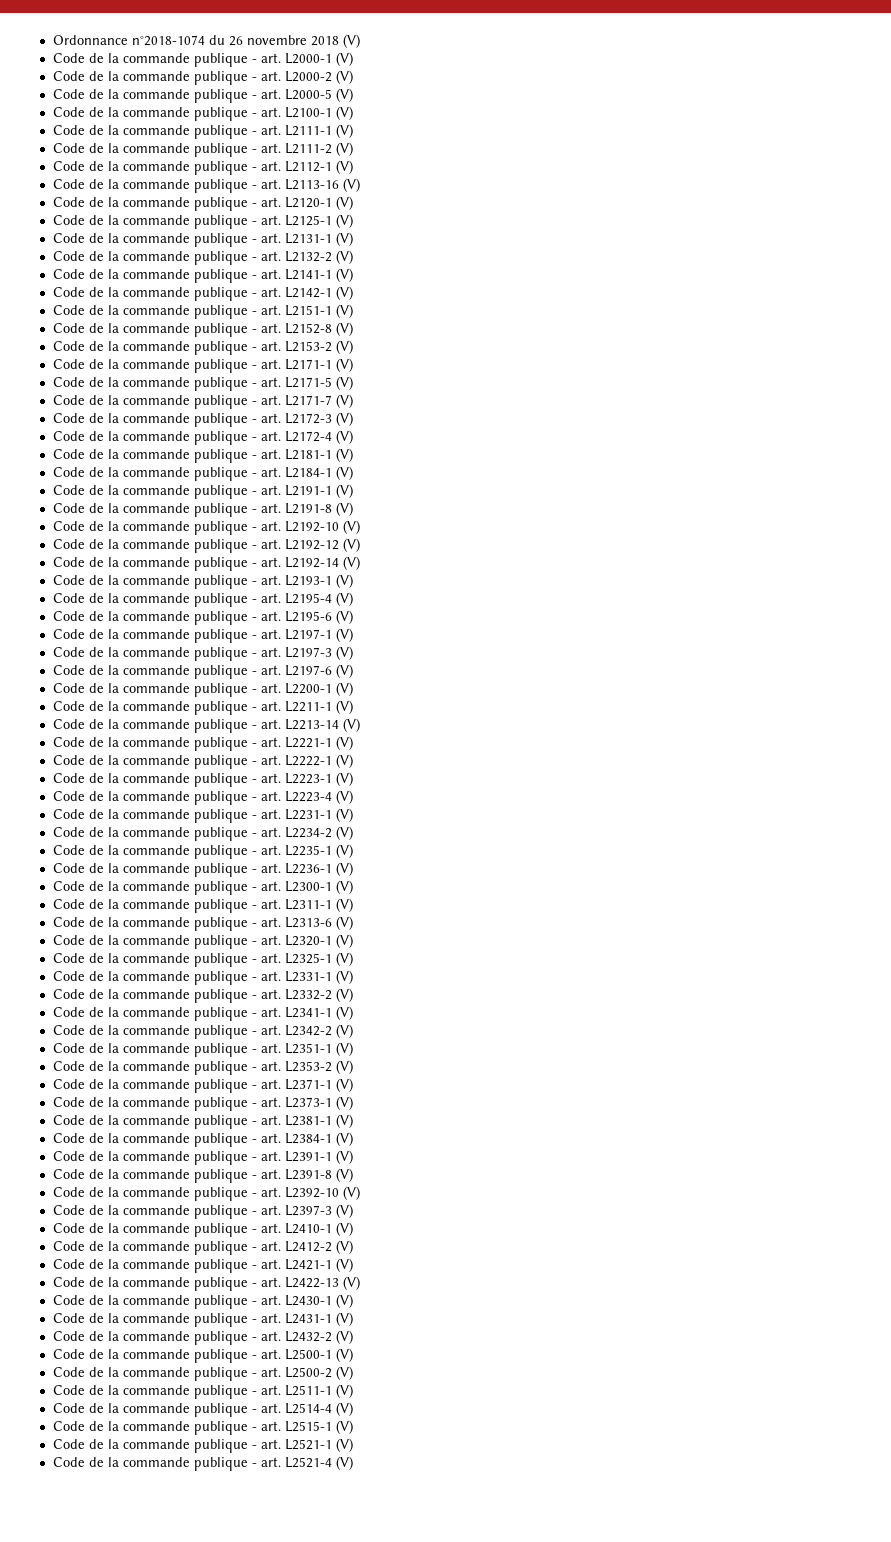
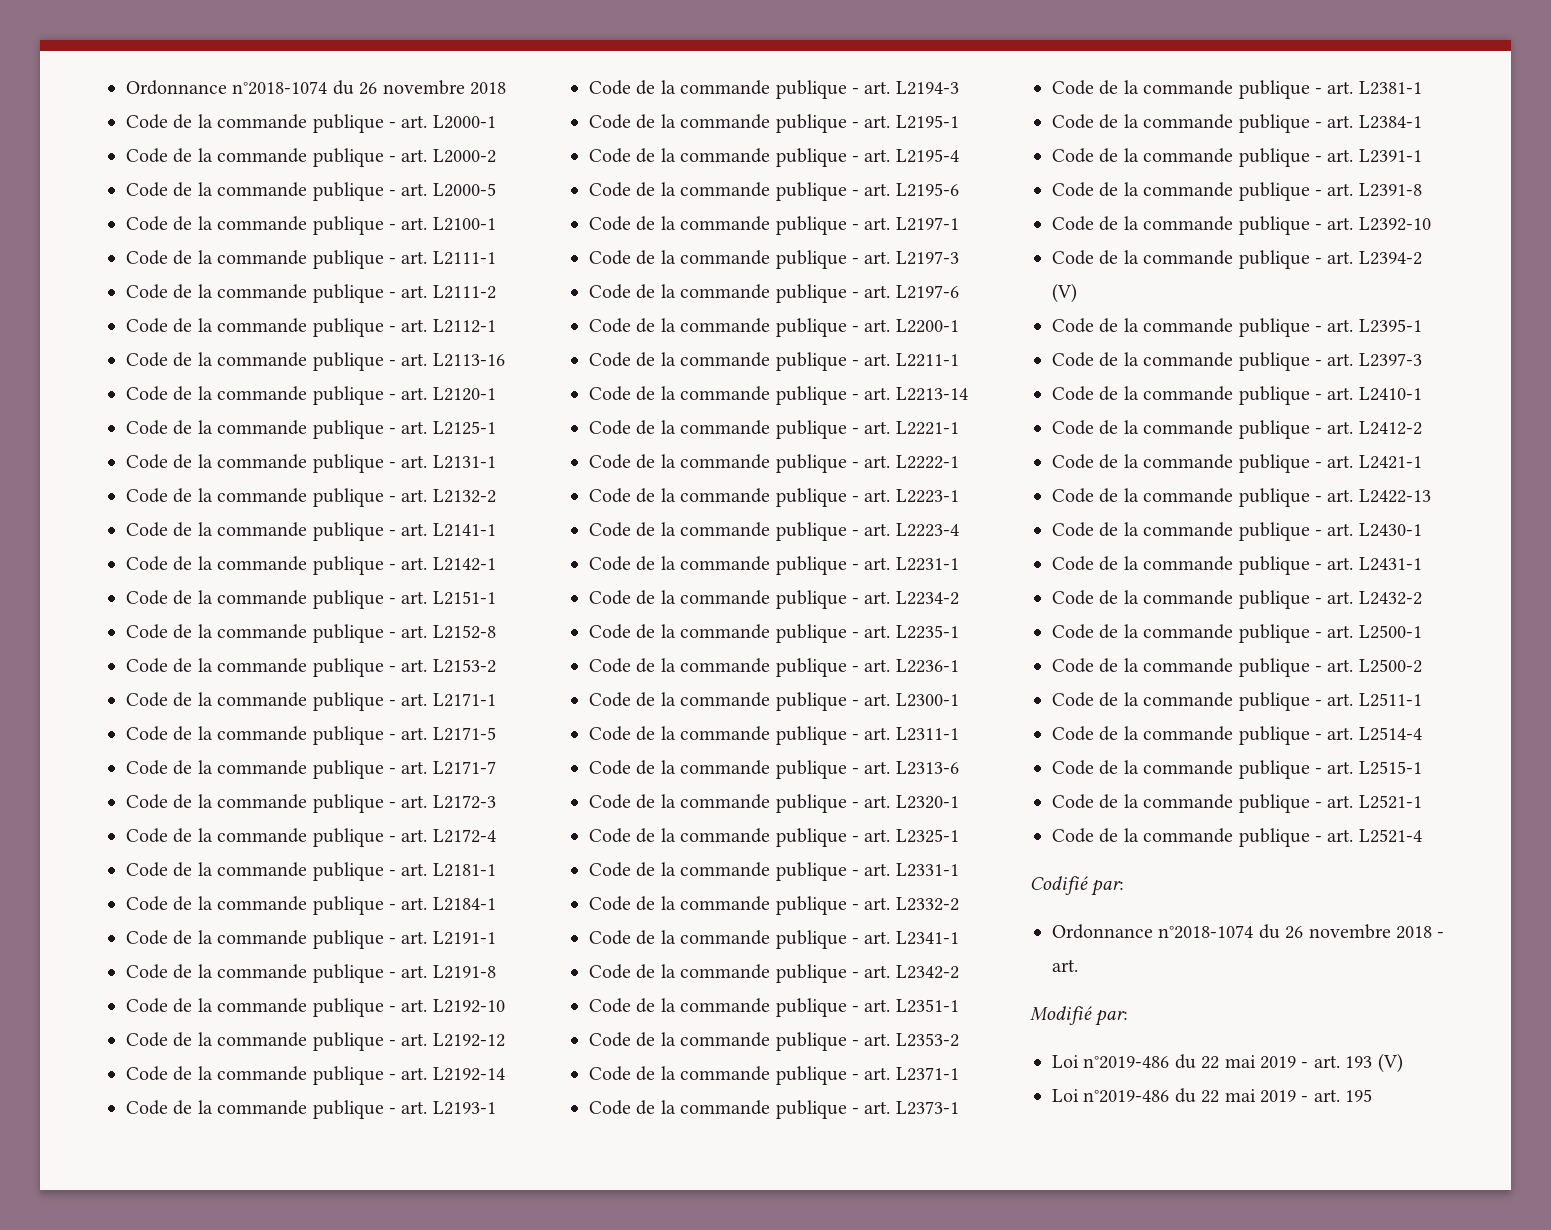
[52,34,360,48] [52,52,353,67] [52,70,353,85] [52,88,353,103] [52,106,353,121] [52,124,353,139] [52,142,353,157] [52,160,353,175] [52,178,360,193] [52,196,353,211] [52,214,353,229] [52,232,353,247] [52,250,353,265] [52,268,353,283] [52,286,353,301] [52,304,353,319] [52,322,353,337] [52,340,353,355] [52,358,353,373] [52,376,353,391] [52,394,353,409] [52,412,353,427] [52,430,353,445] [52,448,353,463] [52,466,353,481] [52,484,353,499] [52,502,353,517] [52,520,360,535] [52,538,360,553] [52,556,360,571] [52,574,353,589] [52,592,353,607] [52,610,353,625] [52,628,353,643] [52,646,353,661] [52,664,353,679] [52,682,353,697] [52,700,353,715] [52,718,360,733] [52,736,353,751] [52,754,353,769] [52,772,353,787] [52,790,353,805] [52,808,353,823] [52,826,353,841] [52,844,353,859] [52,862,353,877] [52,880,353,895] [52,898,353,913] [52,916,353,931] [52,934,353,949] [52,952,353,967] [52,970,353,985] [52,988,353,1003] [52,1006,353,1021] [52,1024,353,1039] [52,1042,353,1057] [52,1060,353,1075] [52,1078,353,1093] [52,1096,353,1111] [52,1114,353,1129] [52,1132,353,1147] [52,1150,353,1165] [52,1168,353,1183] [52,1186,360,1201] Ordonnance n°2018-1074 du 26 novembre 2018 (V) // Code de la commande publique - art. L2000-1 (V) // Code de la commande publique - art. L2000-2 (V) // Code de la commande publique - art. L2000-5 (V) // Code de la commande publique - art. L2100-1 (V) // Code de la commande publique - art. L2111-1 (V) // Code de la commande publique - art. L2111-2 (V) // Code de la commande publique - art. L2112-1 (V) // Code de la commande publique - art. L2113-16 (V) // Code de la commande publique - art. L2120-1 (V) // Code de la commande publique - art. L2125-1 (V) // Code de la commande publique - art. L2131-1 (V) // Code de la commande publique - art. L2132-2 (V) // Code de la commande publique - art. L2141-1 (V) // Code de la commande publique - art. L2142-1 (V) // Code de la commande publique - art. L2151-1 (V) // Code de la commande publique - art. L2152-8 (V) // Code de la commande publique - art. L2153-2 (V) // Code de la commande publique - art. L2171-1 (V) // Code de la commande publique - art. L2171-5 (V) // Code de la commande publique - art. L2171-7 (V) // Code de la commande publique - art. L2172-3 (V) // Code de la commande publique - art. L2172-4 (V) // Code de la commande publique - art. L2181-1 (V) // Code de la commande publique - art. L2184-1 (V) // Code de la commande publique - art. L2191-1 (V) // Code de la commande publique - art. L2191-8 (V) // Code de la commande publique - art. L2192-10 (V) // Code de la commande publique - art. L2192-12 (V) // Code de la commande publique - art. L2192-14 (V) // Code de la commande publique - art. L2193-1 (V) // Code de la commande publique - art. L2195-4 (V) // Code de la commande publique - art. L2195-6 (V) // Code de la commande publique - art. L2197-1 (V) // Code de la commande publique - art. L2197-3 (V) // Code de la commande publique - art. L2197-6 (V) // Code de la commande publique - art. L2200-1 (V) // Code de la commande publique - art. L2211-1 (V) // Code de la commande publique - art. L2213-14 (V) // Code de la commande publique - art. L2221-1 (V) // Code de la commande publique - art. L2222-1 (V) // Code de la commande publique - art. L2223-1 (V) // Code de la commande publique - art. L2223-4 (V) // Code de la commande publique - art. L2231-1 (V) // Code de la commande publique - art. L2234-2 (V) // Code de la commande publique - art. L2235-1 (V) // Code de la commande publique - art. L2236-1 (V) // Code de la commande publique - art. L2300-1 (V) // Code de la commande publique - art. L2311-1 (V) // Code de la commande publique - art. L2313-6 (V) // Code de la commande publique - art. L2320-1 (V) // Code de la commande publique - art. L2325-1 (V) // Code de la commande publique - art. L2331-1 (V) // Code de la commande publique - art. L2332-2 (V) // Code de la commande publique - art. L2341-1 (V) // Code de la commande publique - art. L2342-2 (V) // Code de la commande publique - art. L2351-1 (V) // Code de la commande publique - art. L2353-2 (V) // Code de la commande publique - art. L2371-1 (V) // Code de la commande publique - art. L2373-1 (V) // Code de la commande publique - art. L2381-1 (V) // Code de la commande publique - art. L2384-1 (V) // Code de la commande publique - art. L2391-1 (V) // Code de la commande publique - art. L2391-8 (V) // Code de la commande publique - art. L2392-10 (V) -> [126,80,506,95] [126,114,496,133] [126,148,496,167] [126,182,496,201] [126,216,496,235] [126,250,496,269] [126,284,496,303] [126,318,496,337] [126,352,505,371] [126,386,496,405] [126,420,496,439] [126,454,496,473] [126,488,496,507] [126,522,496,541] [126,556,496,575] [126,590,496,609] [126,624,496,643] [126,658,496,677] [126,692,496,711] [126,726,496,745] [126,760,496,779] [126,794,496,813] [126,828,496,847] [126,862,496,881] [126,896,496,915] [126,930,496,949] [126,964,496,983] [126,998,505,1017] [126,1032,505,1051] [126,1066,505,1085] [126,1100,496,1119] [589,80,959,99] [589,114,959,133] [589,148,959,167] [589,182,959,201] [589,216,959,235] [589,250,959,269] [589,284,959,303] [589,318,959,337] [589,352,959,371] [589,386,968,405] [589,420,959,439] [589,454,959,473] [589,488,959,507] [589,522,959,541] [589,556,959,575] [589,590,959,609] [589,624,959,643] [589,658,959,677] [589,692,959,711] [589,726,959,745] [589,760,959,779] [589,794,959,813] [589,828,959,847] [589,862,959,881] [589,896,959,915] [589,930,959,949] [589,964,959,983] [589,998,959,1017] [589,1032,959,1051] [589,1066,959,1085] [589,1100,959,1119] [1052,80,1422,99] [1052,114,1422,133] [1052,148,1422,167] [1052,182,1422,201] [1052,216,1431,235] [1052,250,1422,269] [1052,283,1077,303] [1052,318,1422,337] Ordonnance n°2018-1074 du 26 novembre 2018 // Code de la commande publique - art. L2000-1 // Code de la commande publique - art. L2000-2 // Code de la commande publique - art. L2000-5 // Code de la commande publique - art. L2100-1 // Code de la commande publique - art. L2111-1 // Code de la commande publique - art. L2111-2 // Code de la commande publique - art. L2112-1 // Code de la commande publique - art. L2113-16 // Code de la commande publique - art. L2120-1 // Code de la commande publique - art. L2125-1 // Code de la commande publique - art. L2131-1 // Code de la commande publique - art. L2132-2 // Code de la commande publique - art. L2141-1 // Code de la commande publique - art. L2142-1 // Code de la commande publique - art. L2151-1 // Code de la commande publique - art. L2152-8 // Code de la commande publique - art. L2153-2 // Code de la commande publique - art. L2171-1 // Code de la commande publique - art. L2171-5 // Code de la commande publique - art. L2171-7 // Code de la commande publique - art. L2172-3 // Code de la commande publique - art. L2172-4 // Code de la commande publique - art. L2181-1 // Code de la commande publique - art. L2184-1 // Code de la commande publique - art. L2191-1 // Code de la commande publique - art. L2191-8 // Code de la commande publique - art. L2192-10 // Code de la commande publique - art. L2192-12 // Code de la commande publique - art. L2192-14 // Code de la commande publique - art. L2193-1 // Code de la commande publique - art. L2194-3 // Code de la commande publique - art. L2195-1 // Code de la commande publique - art. L2195-4 // Code de la commande publique - art. L2195-6 // Code de la commande publique - art. L2197-1 // Code de la commande publique - art. L2197-3 // Code de la commande publique - art. L2197-6 // Code de la commande publique - art. L2200-1 // Code de la commande publique - art. L2211-1 // Code de la commande publique - art. L2213-14 // Code de la commande publique - art. L2221-1 // Code de la commande publique - art. L2222-1 // Code de la commande publique - art. L2223-1 // Code de la commande publique - art. L2223-4 // Code de la commande publique - art. L2231-1 // Code de la commande publique - art. L2234-2 // Code de la commande publique - art. L2235-1 // Code de la commande publique - art. L2236-1 // Code de la commande publique - art. L2300-1 // Code de la commande publique - art. L2311-1 // Code de la commande publique - art. L2313-6 // Code de la commande publique - art. L2320-1 // Code de la commande publique - art. L2325-1 // Code de la commande publique - art. L2331-1 // Code de la commande publique - art. L2332-2 // Code de la commande publique - art. L2341-1 // Code de la commande publique - art. L2342-2 // Code de la commande publique - art. L2351-1 // Code de la commande publique - art. L2353-2 // Code de la commande publique - art. L2371-1 // Code de la commande publique - art. L2373-1 // Code de la commande publique - art. L2381-1 // Code de la commande publique - art. L2384-1 // Code de la commande publique - art. L2391-1 // Code de la commande publique - art. L2391-8 // Code de la commande publique - art. L2392-10 // Code de la commande publique - art. L2394-2 (V) // Code de la commande publique - art. L2395-1
[335,1204,353,1218] (V) -> (1422, 360) none
[335,1222,353,1236] (V) -> (1422, 394) none
[335,1240,353,1254] (V) -> (1422, 428) none
[335,1258,353,1272] (V) -> (1422, 462) none
[342,1276,360,1290] (V) -> (1431, 496) none
[335,1294,353,1308] (V) -> (1422, 530) none
[335,1312,353,1326] (V) -> (1422, 564) none
[335,1330,353,1344] (V) -> (1422, 598) none
[335,1348,353,1362] (V) -> (1422, 632) none
[335,1366,353,1380] (V) -> (1422, 666) none
[335,1384,353,1398] (V) -> (1422, 700) none
[335,1402,353,1416] (V) -> (1422, 734) none
[335,1420,353,1434] (V) -> (1422, 768) none
[335,1438,353,1452] (V) -> (1422, 802) none
[335,1456,353,1470] (V) -> [1030,876,1125,896] [1052,924,1445,939] [1052,959,1078,972] [1030,1006,1129,1026] [1052,1053,1403,1073] [1052,1088,1373,1103] // Codifié par: // Ordonnance n°2018-1074 du 26 novembre 2018 - art. // Modifié par: // Loi n°2019-486 du 22 mai 2019 - art. 193 (V) // Loi n°2019-486 du 22 mai 2019 - art. 195

